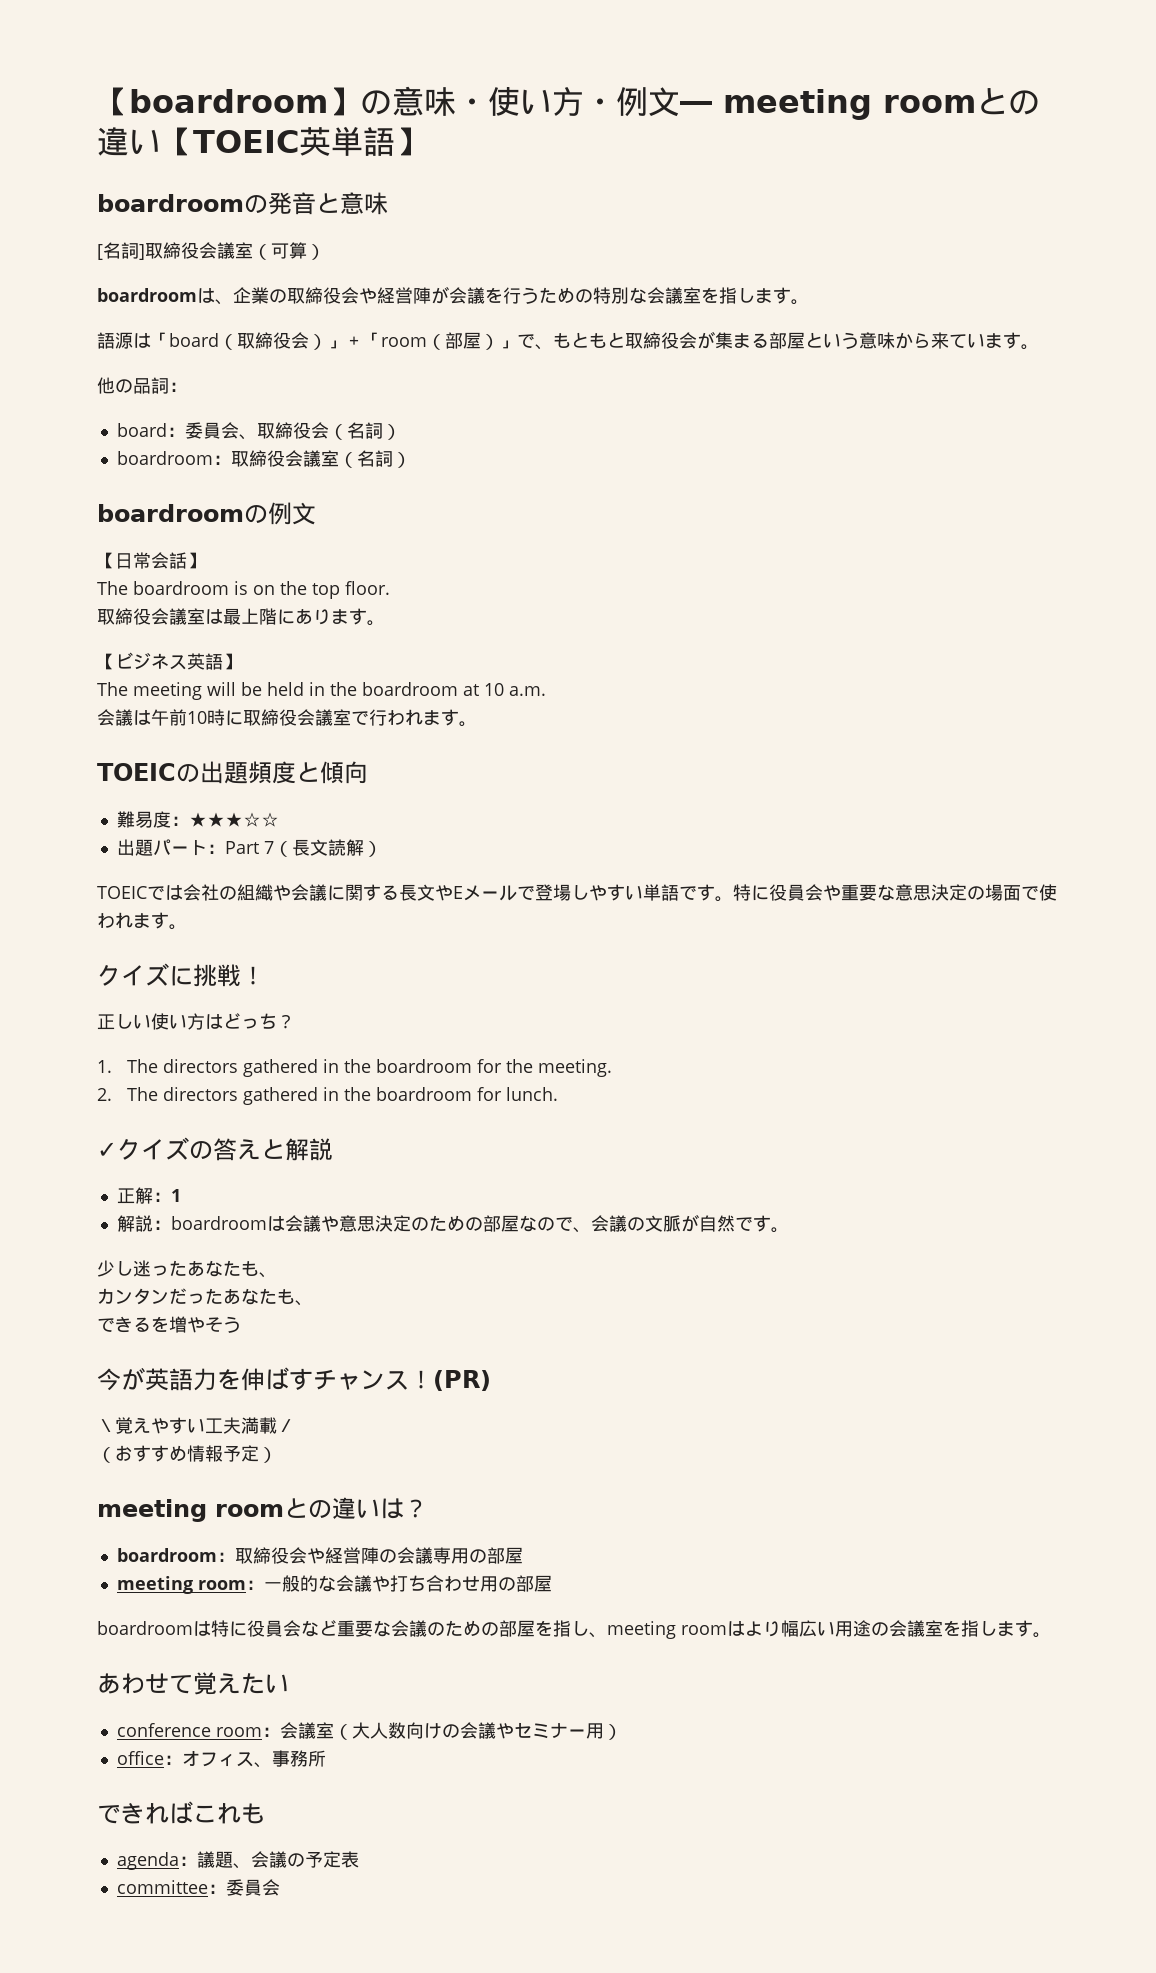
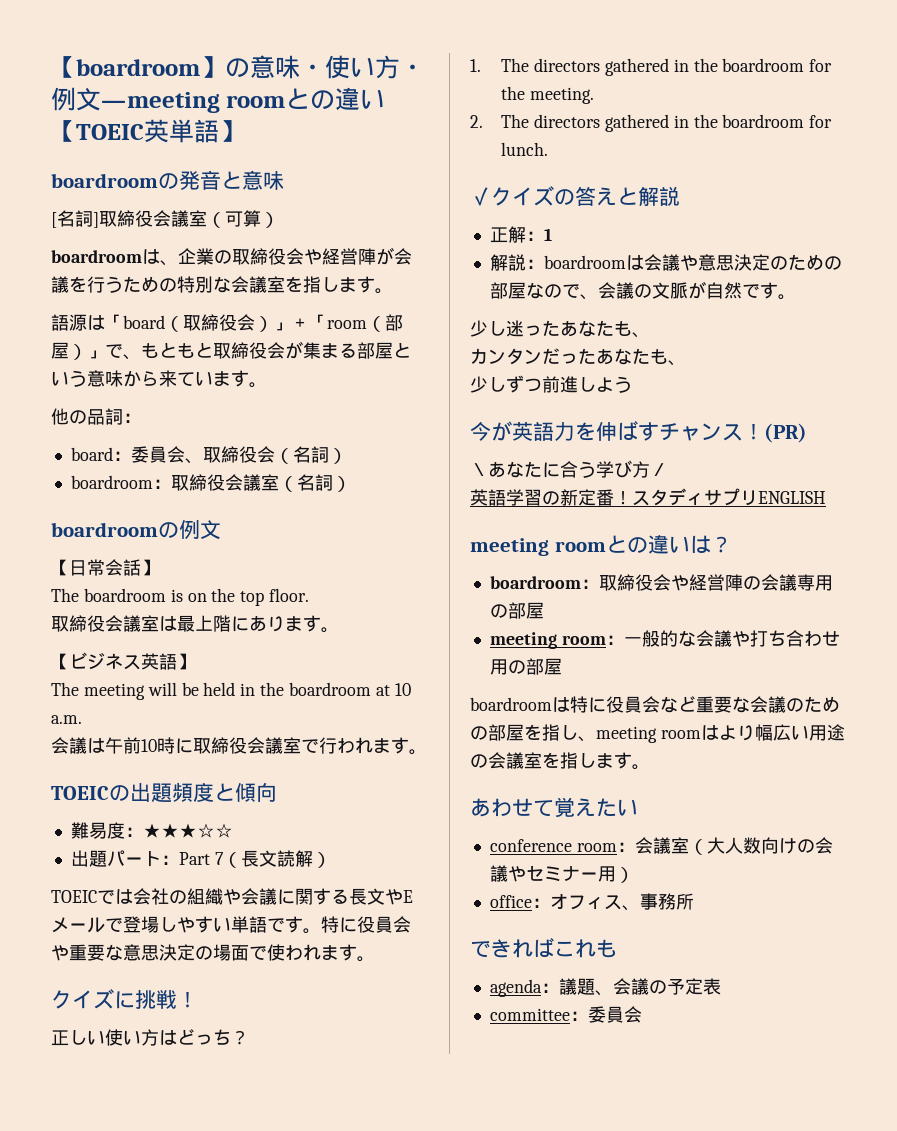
[97,1316,223,1333] できるを増やそ -> [470,375,614,393] 少しずつ前進しよ
[115,1417,295,1434] [97,1445,277,1463] 覚えやすい工夫満載／ // （おすすめ情報予定） -> [488,460,668,478] [470,488,826,506] あなたに合う学び方／ // 英語学習の新定番！スタディサプリENGLISH

